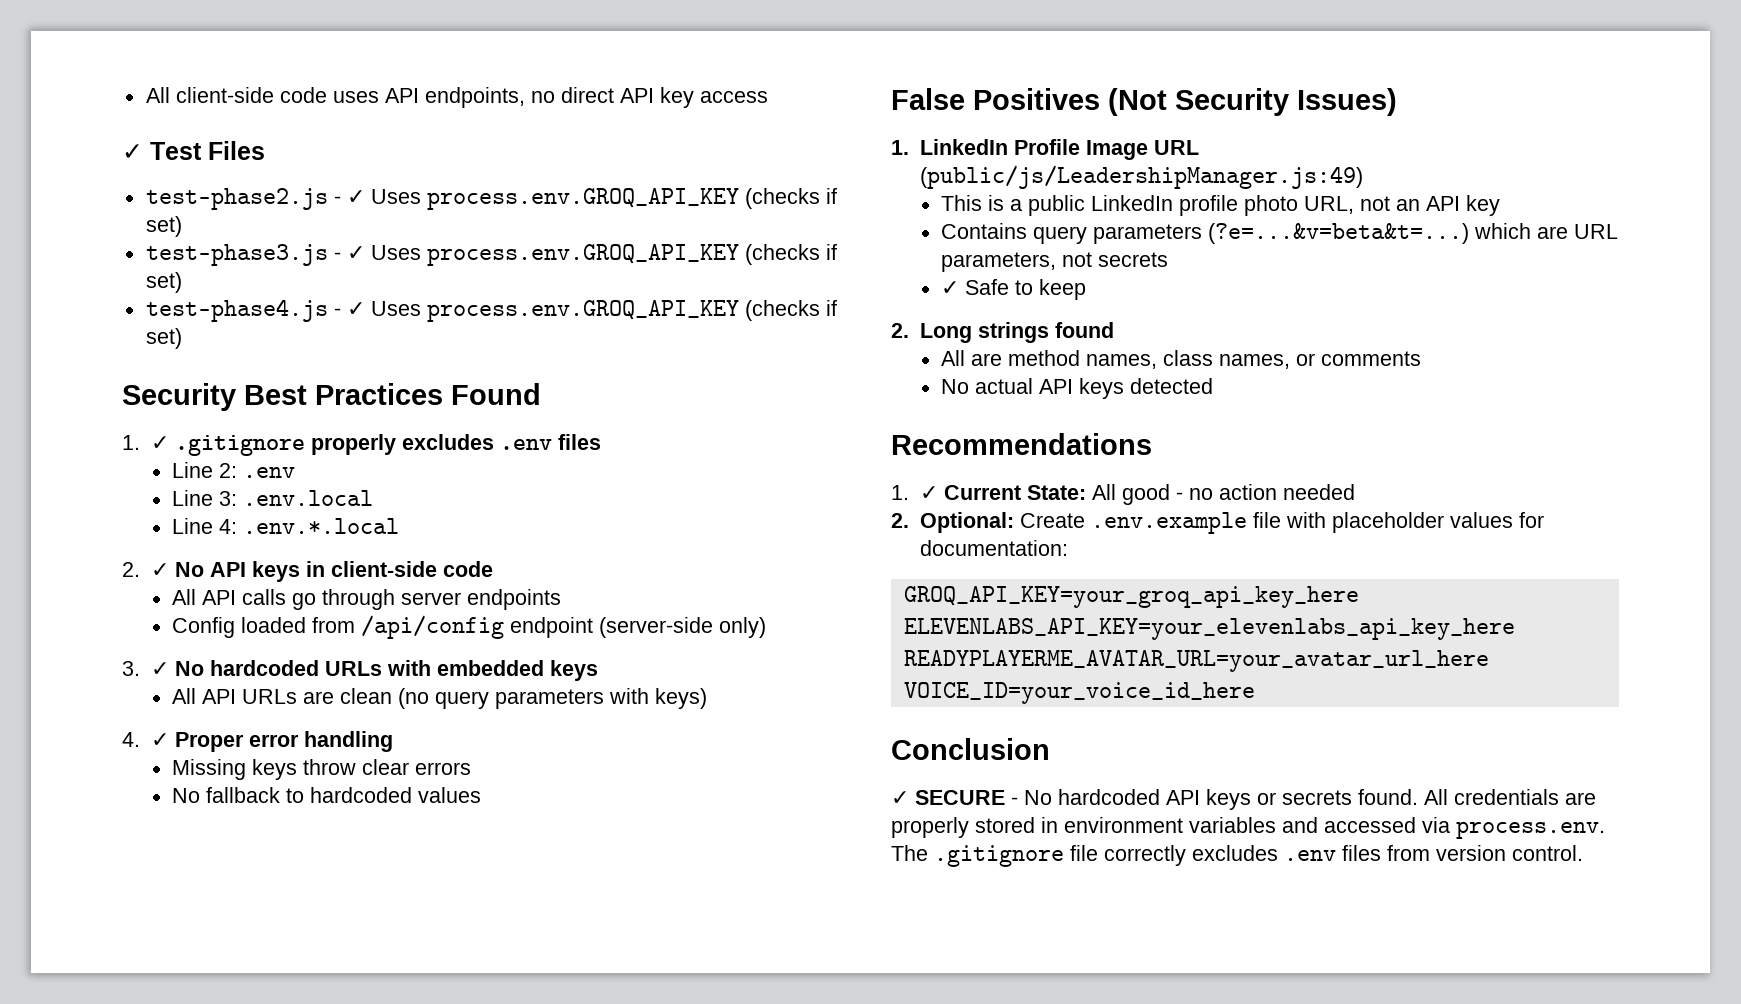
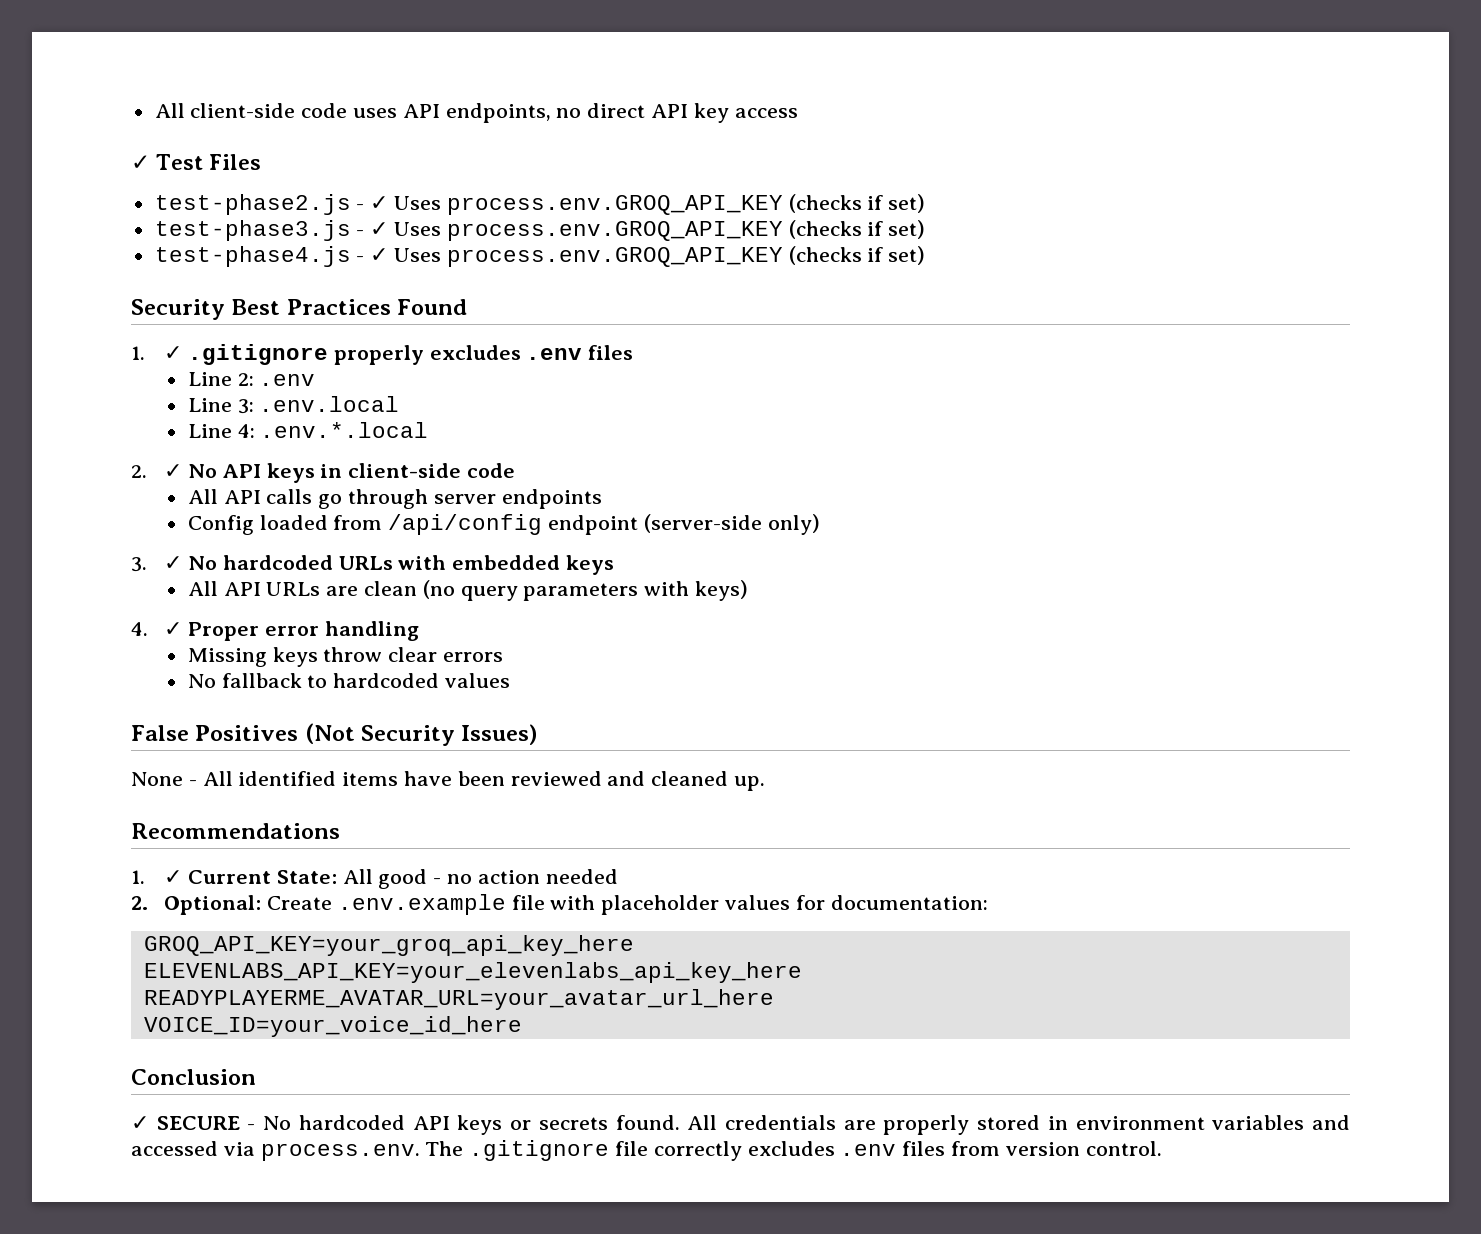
[891,139,1199,160] [919,165,1363,189] [941,195,1501,216] [941,223,1619,244] [941,252,1169,272] [941,279,1087,300] [891,322,1114,343] [941,350,1422,369] [941,378,1214,399] 1. LinkedIn Profile Image URL (public/js/LeadershipManager.js:49) // This is a public LinkedIn profile photo URL, not an API key // Contains query parameters (?e=...&v=beta&t=...) which are URL parameters, not secrets // ✓ Safe to keep // 2. Long strings found // All are method names, class names, or comments // No actual API keys detected -> [131,771,766,791] None - All identified items have been reviewed and cleaned up.

